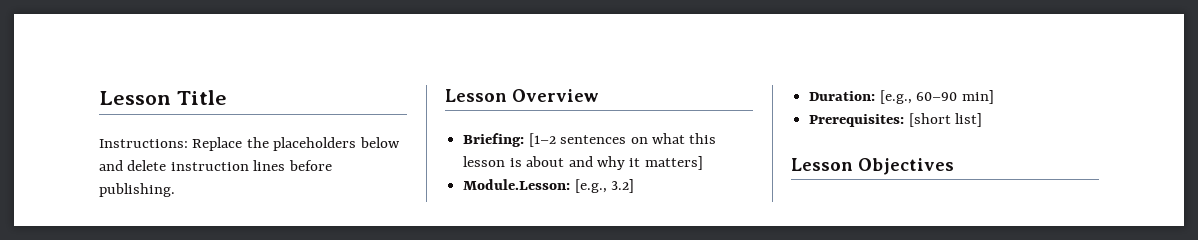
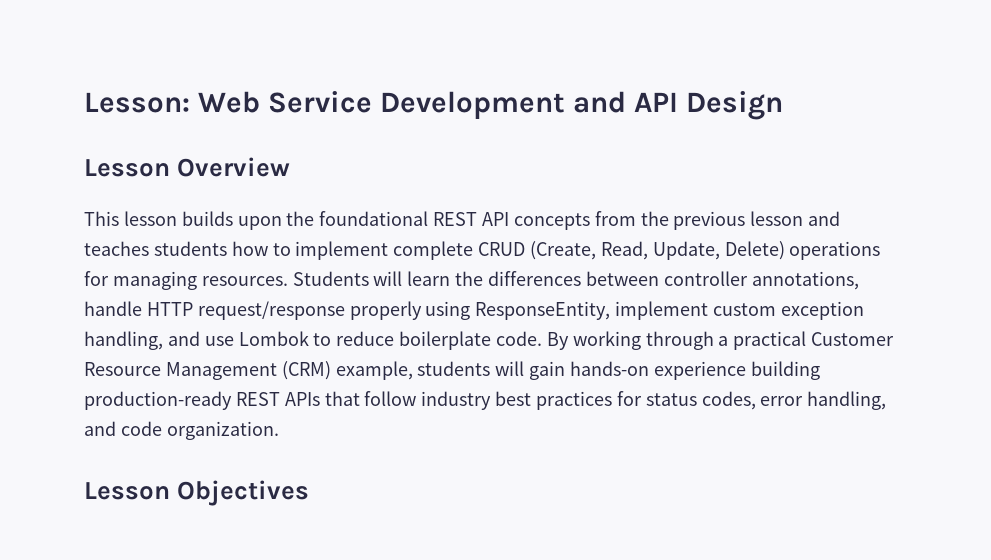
[99,90,227,105] [99,137,400,151] [99,160,332,171] [99,183,175,197] [445,89,599,102] [463,133,717,147] [463,156,703,170] [463,179,635,193] [809,90,994,104] [809,113,983,127] Lesson Title // Instructions: Replace the placeholders below and delete instruction lines before publishing. // Lesson Overview // Briefing: [1–2 sentences on what this lesson is about and why it matters] // Module.Lesson: [e.g., 3.2] // Duration: [e.g., 60–90 min] // Prerequisites: [short list] -> [84,91,783,120] [84,157,291,177] [84,211,841,230] [84,241,881,260] [84,271,859,290] [84,301,864,320] [84,331,895,350] [84,361,820,380] [84,391,887,410] [84,421,279,440] Lesson: Web Service Development and API Design // Lesson Overview // This lesson builds upon the foundational REST API concepts from the previous lesson and teaches students how to implement complete CRUD (Create, Read, Update, Delete) operations for managing resources. Students will learn the differences between controller annotations, handle HTTP request/response properly using ResponseEntity, implement custom exception handling, and use Lombok to reduce boilerplate code. By working through a practical Customer Resource Management (CRM) example, students will gain hands-on experience building production-ready REST APIs that follow industry best practices for status codes, error handling, and code organization.

